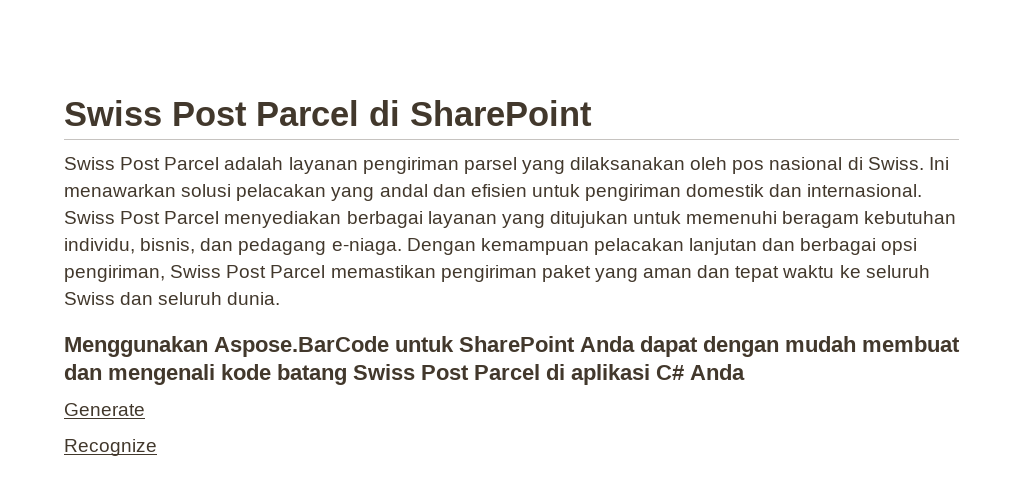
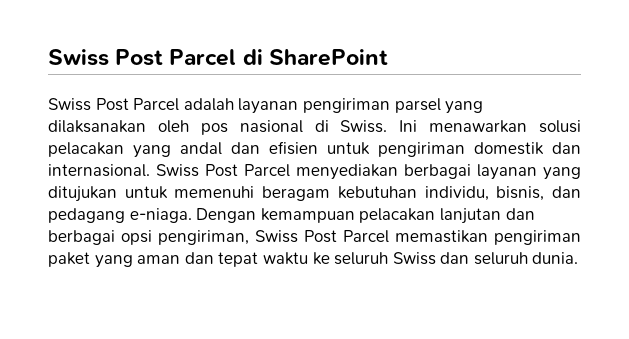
[64,336,960,357] [64,364,745,385] [64,403,145,416] [64,439,157,456] // Menggunakan Aspose.BarCode untuk SharePoint Anda dapat dengan mudah membuat dan mengenali kode batang Swiss Post Parcel di aplikasi C# Anda // Generate // Recognize -> (579, 258) none

